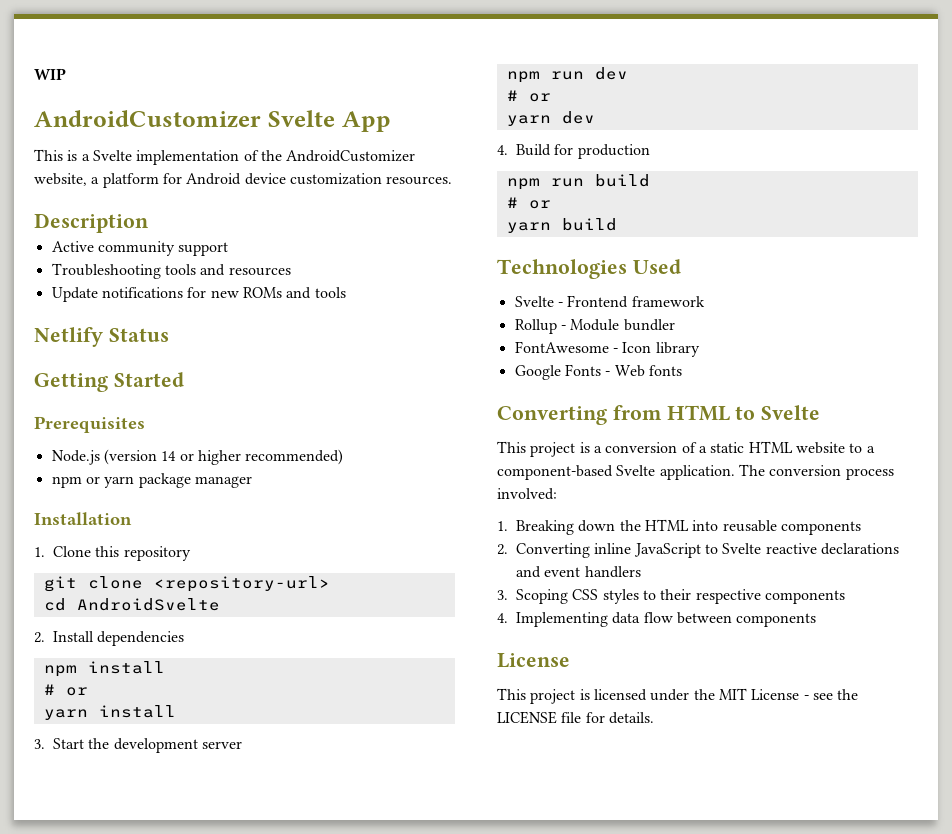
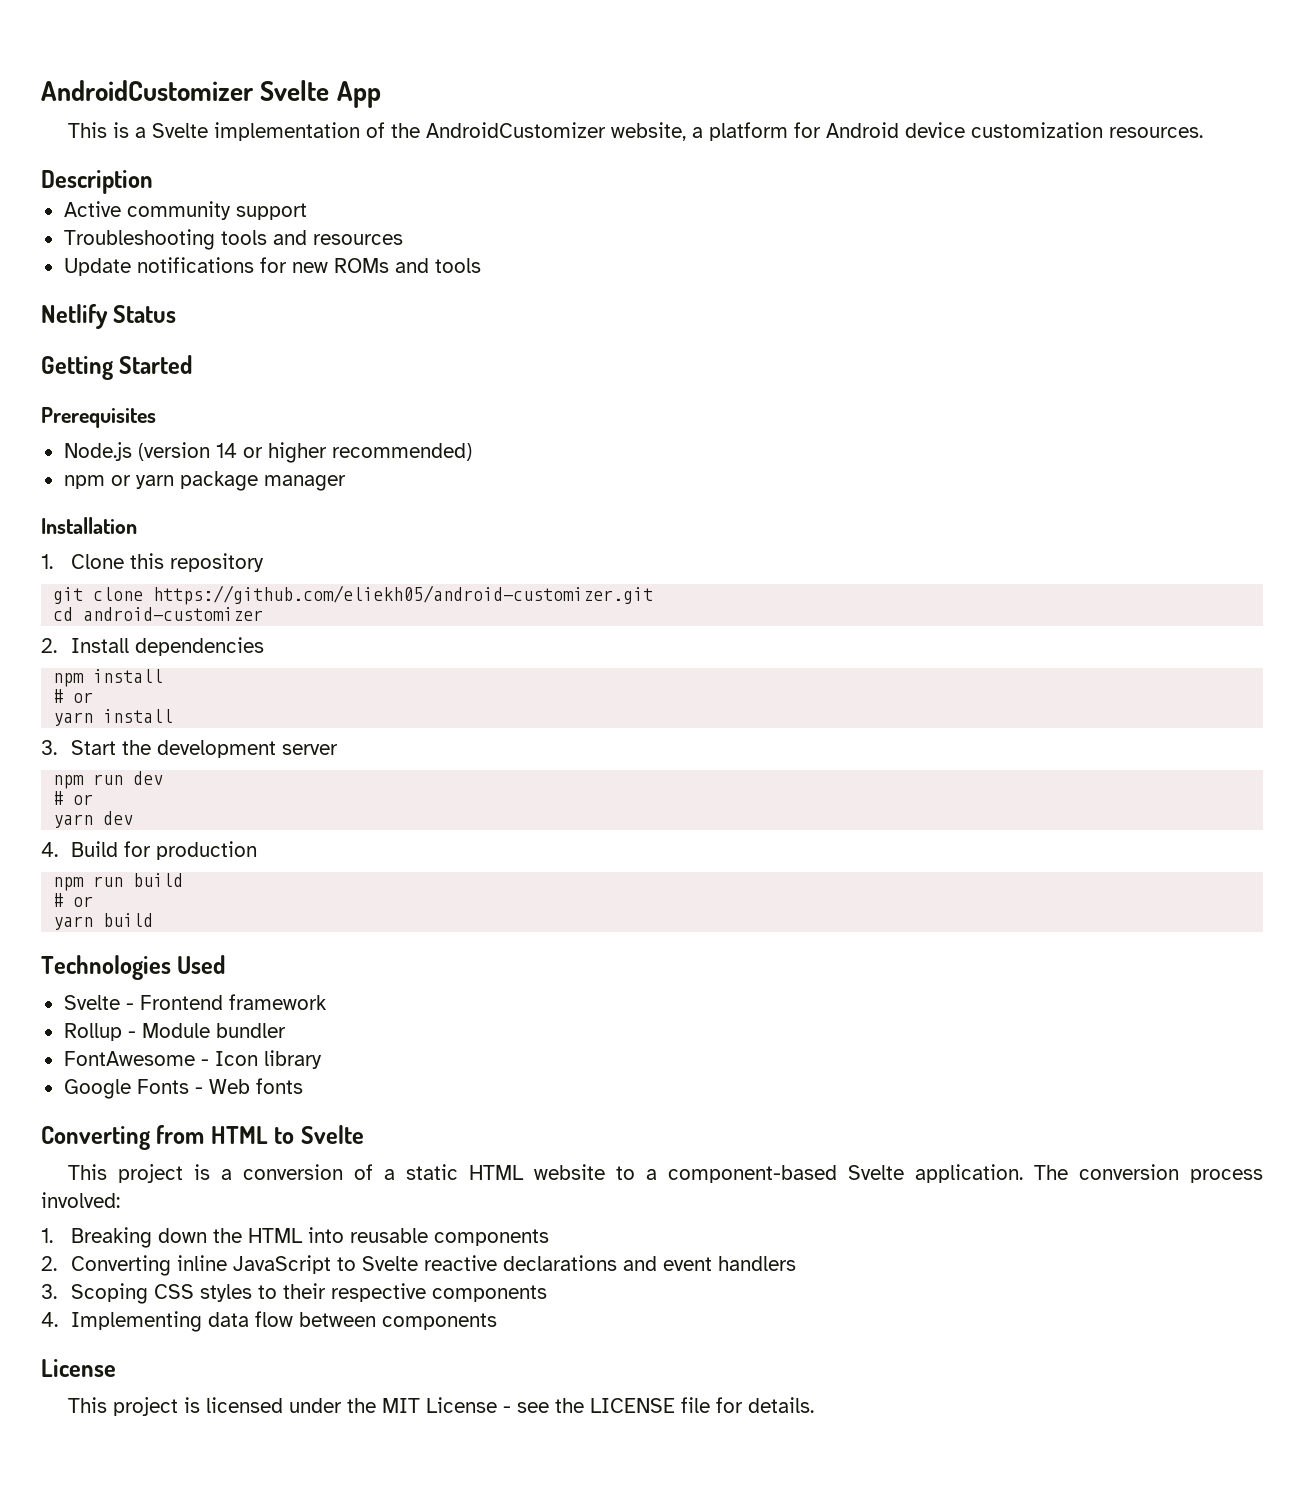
[34,68,66,80] WIP // -> (41, 90) none
[153,576,330,592] <repository-url> -> [153,585,654,605] https://github.com/eliekh05/android-customizer.git
[76,598,220,611] AndroidSvelte -> [83,607,264,621] android-customizer

